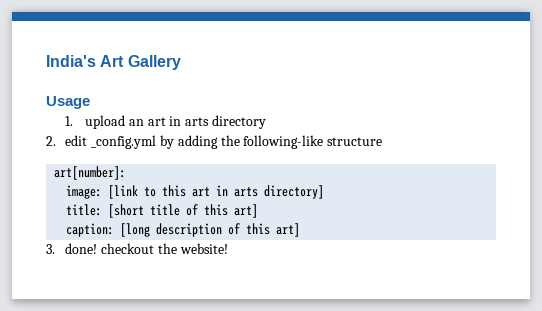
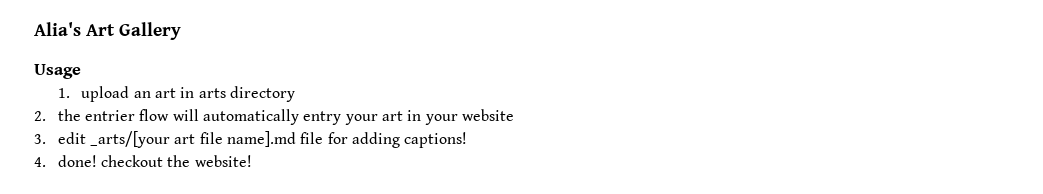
[46,55,96,67] India's -> [34,22,81,36] Alia's
[65,135,383,149] [54,166,127,180] [66,185,325,199] [66,204,259,218] [66,223,301,237] [46,244,55,254] edit _config.yml by adding the following-like structure // art[number]: // image: [link to this art in arts directory] // title: [short title of this art] // caption: [long description of this art] // 3. -> [57,109,514,125] [34,131,468,148] [34,157,46,167] the entrier flow will automatically entry your art in your website // 3. edit _arts/[your art file name].md file for adding captions! // 4.

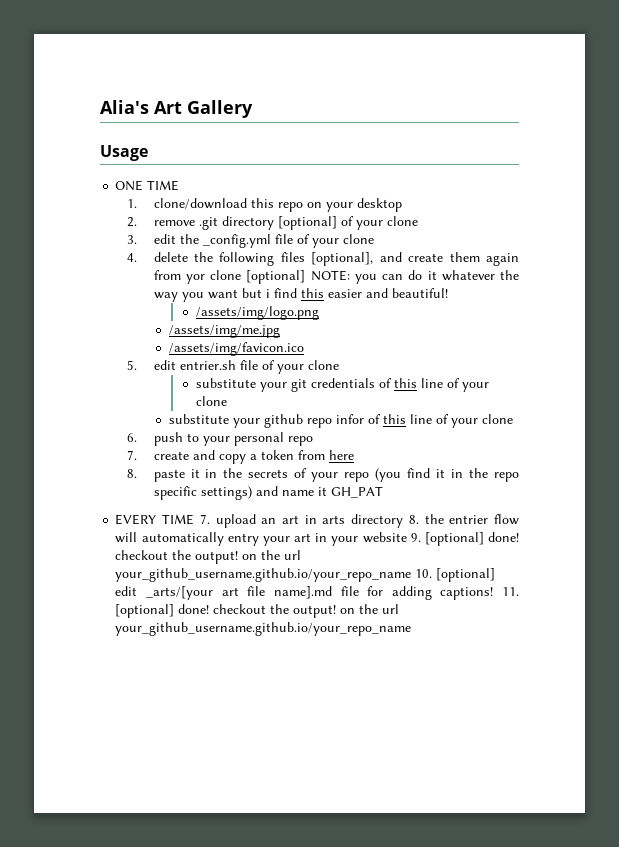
(81, 71) none -> [115,180,180,191] // ONE TIME
(70, 93) none -> [153,198,402,212] [126,216,418,230] [126,234,374,248] [126,252,519,266] [153,270,519,284] [153,288,448,302] [195,306,319,320] [168,325,280,338] [168,342,304,356] [126,360,339,374] [195,378,489,392] [195,396,227,406] [168,414,513,428] [126,432,313,446] [126,450,354,464] [126,468,520,482] [153,486,383,500] [115,514,210,525] clone/download this repo on your desktop // 2. remove .git directory [optional] of your clone // 3. edit the _config.yml file of your clone // 4. delete the following files [optional], and create them again from yor clone [optional] NOTE: you can do it whatever the way you want but i find this easier and beautiful! // /assets/img/logo.png // /assets/img/me.jpg // /assets/img/favicon.ico // 5. edit entrier.sh file of your clone // substitute your git credentials of this line of your clone // substitute your github repo infor of this line of your clone // 6. push to your personal repo // 7. create and copy a token from here // 8. paste it in the secrets of your repo (you find it in the repo specific settings) and name it GH_PAT // EVERY TIME 7.
[34,111,46,121] // 2. -> [408,515,419,524] 8.
[34,134,46,144] // 3. -> [410,532,520,546] [115,550,302,564] [115,568,496,582] 9. [optional] done! checkout the output! on the url your_github_username.github.io/your_repo_name 10. [optional]
[34,155,252,167] // 4. done! checkout the website! -> [502,587,519,596] [115,604,400,618] [115,622,412,636] 11. [optional] done! checkout the output! on the url your_github_username.github.io/your_repo_name

